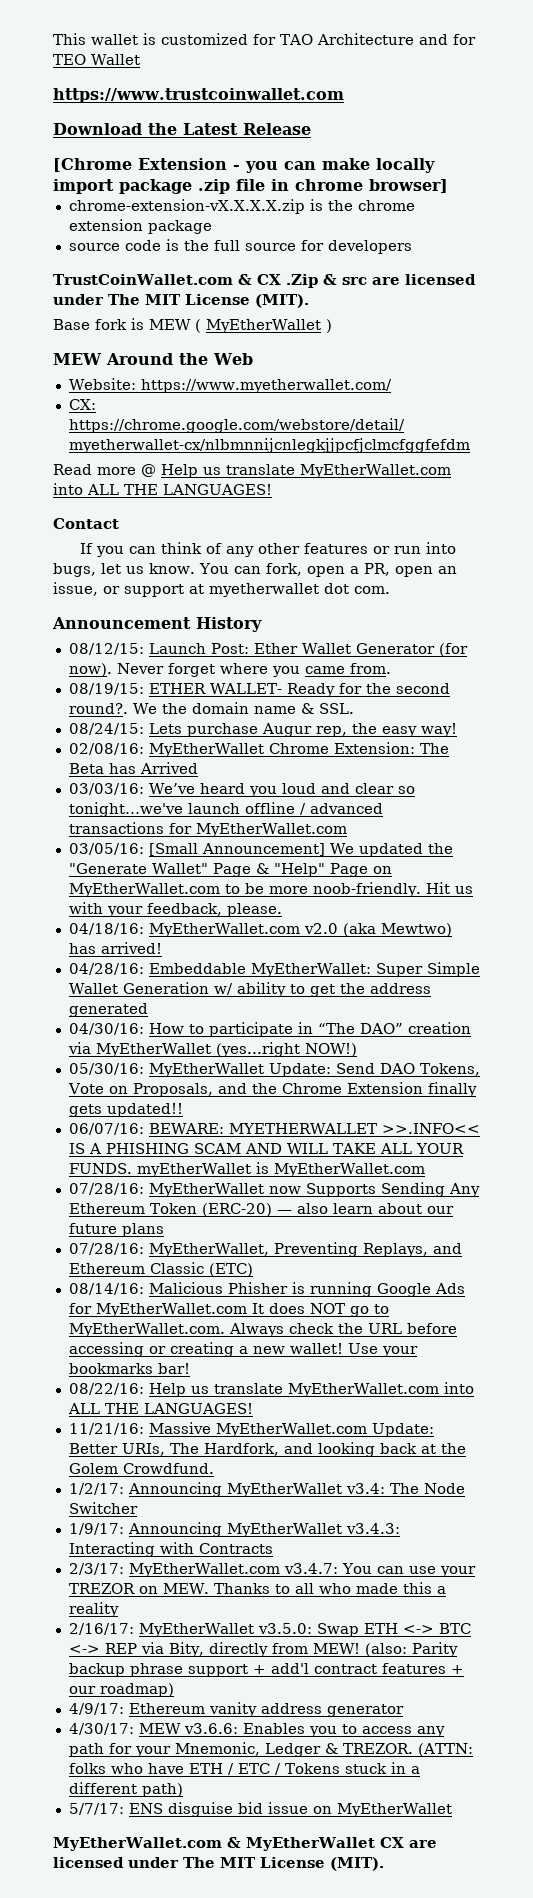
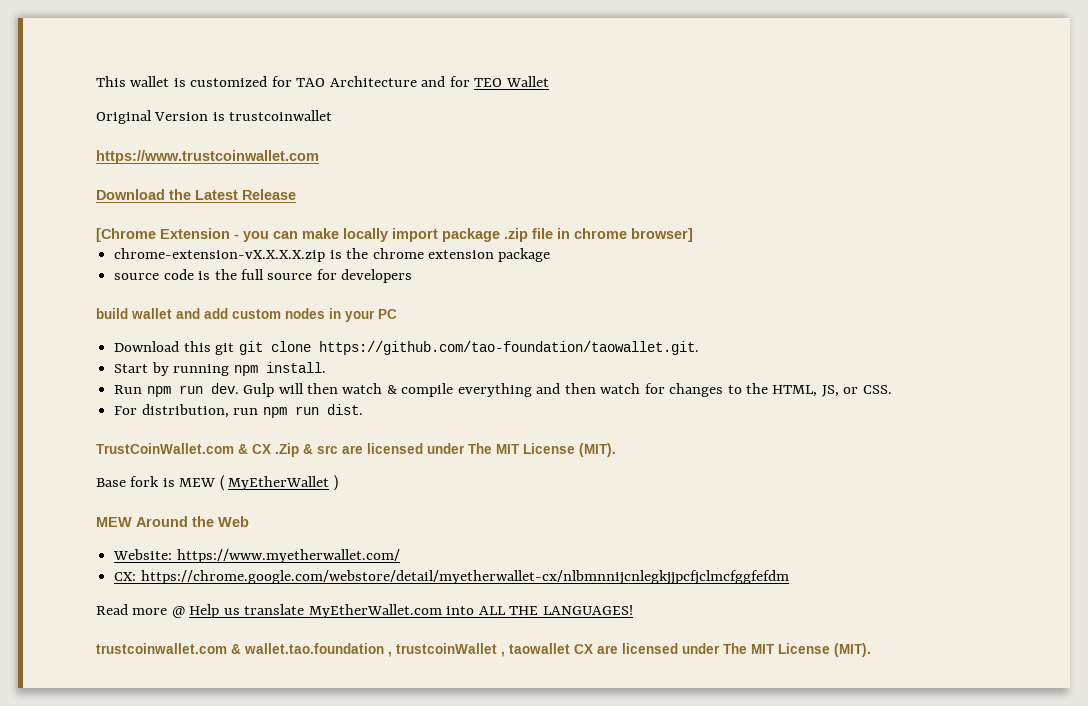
(140, 59) none -> [96,110,333,124] // Original Version is trustcoinwallet
(412, 247) none -> [96,308,397,322] [114,341,699,355] [114,362,326,376] [114,383,892,397] [114,404,363,418] // build wallet and add custom nodes in your PC // Download this git git clone https://github.com/tao-foundation/taowallet.git. // Start by running npm install. // Run npm run dev. Gulp will then watch & compile everything and then watch for changes to the HTML, JS, or CSS. // For distribution, run npm run dist.
[53,518,119,529] [79,542,456,557] [53,563,457,577] [53,582,390,597] [52,617,262,632] [68,643,468,657] [68,663,391,677] [68,683,450,697] [68,702,354,714] [68,723,457,737] [68,742,449,757] [68,762,198,774] [68,783,415,797] [68,802,383,817] [68,822,347,837] [68,843,453,857] [68,863,392,877] [68,882,473,897] [68,902,282,917] [68,923,452,937] [68,942,162,954] [68,962,480,977] [68,982,431,997] [68,1003,148,1017] [68,1022,471,1037] [67,1042,357,1057] [68,1063,480,1077] [67,1082,477,1097] [68,1103,183,1117] [68,1123,480,1135] [68,1143,464,1154] [68,1162,425,1177] [68,1182,480,1197] [68,1203,454,1217] [68,1223,164,1237] [68,1242,462,1257] [68,1262,253,1277] [68,1282,465,1297] [68,1303,389,1317] [68,1323,457,1337] [68,1342,418,1357] [68,1363,190,1374] [68,1382,474,1397] [67,1403,253,1414] [68,1422,434,1437] [68,1442,466,1457] [68,1463,214,1474] [68,1482,465,1497] [68,1502,138,1514] [68,1522,400,1537] [68,1542,273,1557] [68,1563,476,1577] [68,1582,446,1594] [68,1602,119,1617] [68,1623,471,1637] [68,1642,458,1657] [68,1663,464,1677] [68,1683,174,1697] [68,1702,404,1717] [68,1723,445,1737] [68,1742,473,1757] [68,1762,420,1775] [68,1782,183,1797] [68,1802,452,1817] [53,1837,375,1851] Contact // If you can think of any other features or run into bugs, let us know. You can fork, open a PR, open an issue, or support at myetherwallet dot com. // Announcement History // 08/12/15: Launch Post: Ether Wallet Generator (for now). Never forget where you came from. // 08/19/15: ETHER WALLET- Ready for the second round?. We the domain name & SSL. // 08/24/15: Lets purchase Augur rep, the easy way! // 02/08/16: MyEtherWallet Chrome Extension: The Beta has Arrived // 03/03/16: We’ve heard you loud and clear so tonight…we've launch offline / advanced transactions for MyEtherWallet.com // 03/05/16: [Small Announcement] We updated the "Generate Wallet" Page & "Help" Page on MyEtherWallet.com to be more noob-friendly. Hit us with your feedback, please. // 04/18/16: MyEtherWallet.com v2.0 (aka Mewtwo) has arrived! // 04/28/16: Embeddable MyEtherWallet: Super Simple Wallet Generation w/ ability to get the address generated // 04/30/16: How to participate in “The DAO” creation via MyEtherWallet (yes...right NOW!) // 05/30/16: MyEtherWallet Update: Send DAO Tokens, Vote on Proposals, and the Chrome Extension finally gets updated!! // 06/07/16: BEWARE: MYETHERWALLET >>.INFO<< IS A PHISHING SCAM AND WILL TAKE ALL YOUR FUNDS. myEtherWallet is MyEtherWallet.com // 07/28/16: MyEtherWallet now Supports Sending Any Ethereum Token (ERC-20) — also learn about our future plans // 07/28/16: MyEtherWallet, Preventing Replays, and Ethereum Classic (ETC) // 08/14/16: Malicious Phisher is running Google Ads for MyEtherWallet.com It does NOT go to MyEtherWallet.com. Always check the URL before accessing or creating a new wallet! Use your bookmarks bar! // 08/22/16: Help us translate MyEtherWallet.com into ALL THE LANGUAGES! // 11/21/16: Massive MyEtherWallet.com Update: Better URIs, The Hardfork, and looking back at the Golem Crowdfund. // 1/2/17: Announcing MyEtherWallet v3.4: The Node Switcher // 1/9/17: Announcing MyEtherWallet v3.4.3: Interacting with Contracts // 2/3/17: MyEtherWallet.com v3.4.7: You can use your TREZOR on MEW. Thanks to all who made this a reality // 2/16/17: MyEtherWallet v3.5.0: Swap ETH <-> BTC <-> REP via Bity, directly from MEW! (also: Parity backup phrase support + add'l contract features + our roadmap) // 4/9/17: Ethereum vanity address generator // 4/30/17: MEW v3.6.6: Enables you to access any path for your Mnemonic, Ledger & TREZOR. (ATTN: folks who have ETH / ETC / Tokens stuck in a different path) // 5/7/17: ENS disguise bid issue on MyEtherWallet // MyEtherWallet.com & MyEtherWallet -> [96,643,570,657] trustcoinwallet.com & wallet.tao.foundation , trustcoinWallet , taowallet

